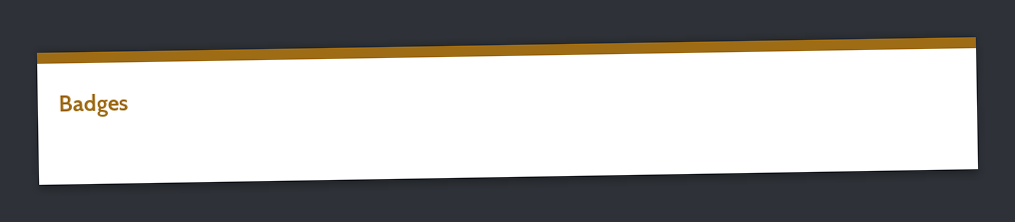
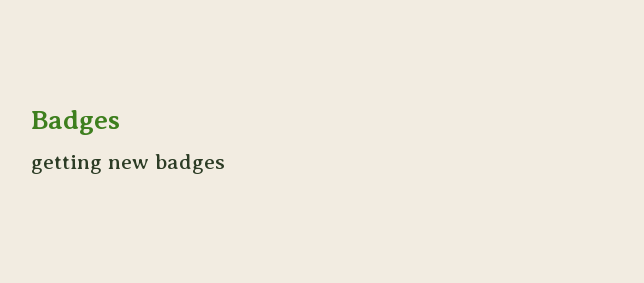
(129, 105) none -> [31,154,225,174] // getting new badges

